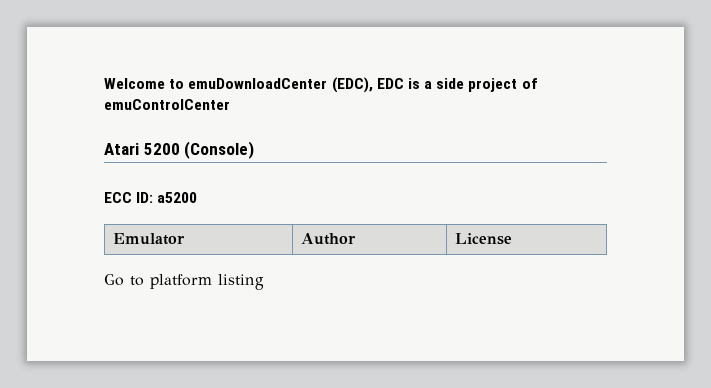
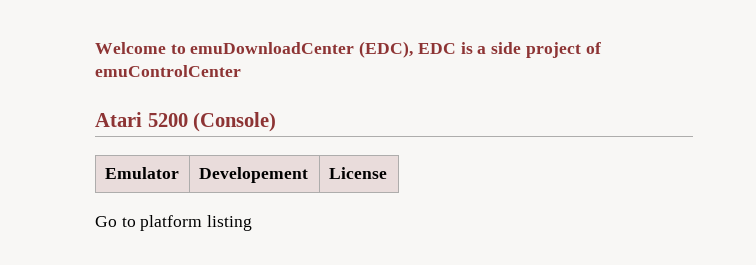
[104,192,198,203] // ECC ID: a5200 -> (277, 122) none
[301,233,357,245] Author -> [198,167,308,183] Developement

